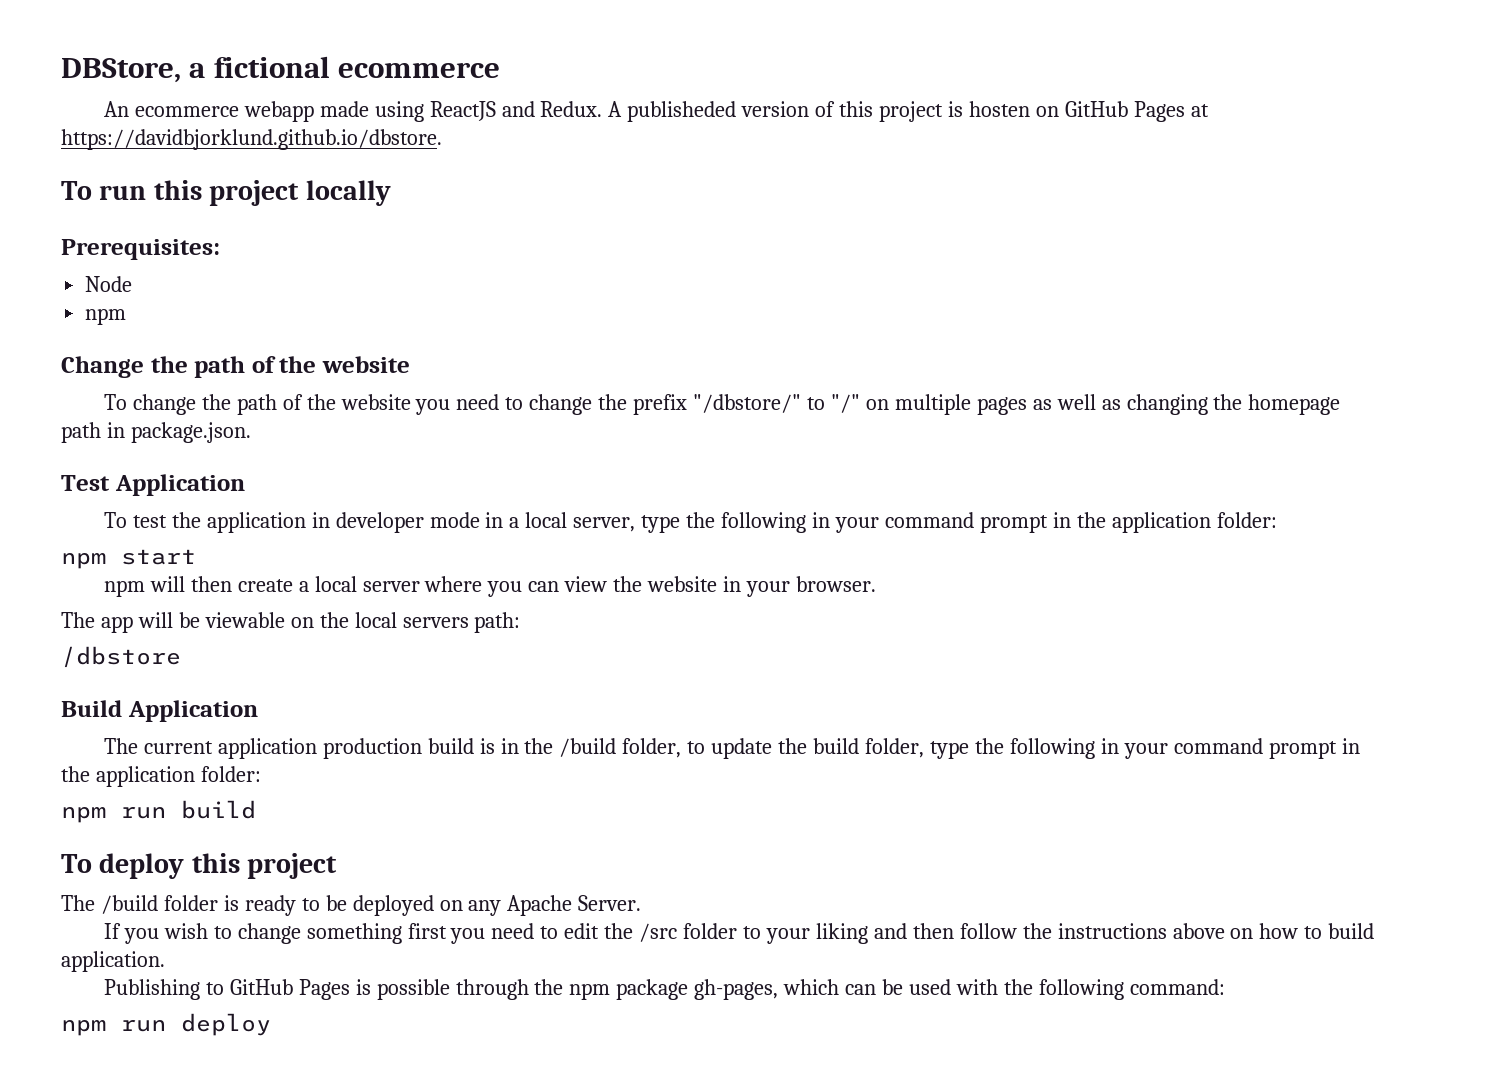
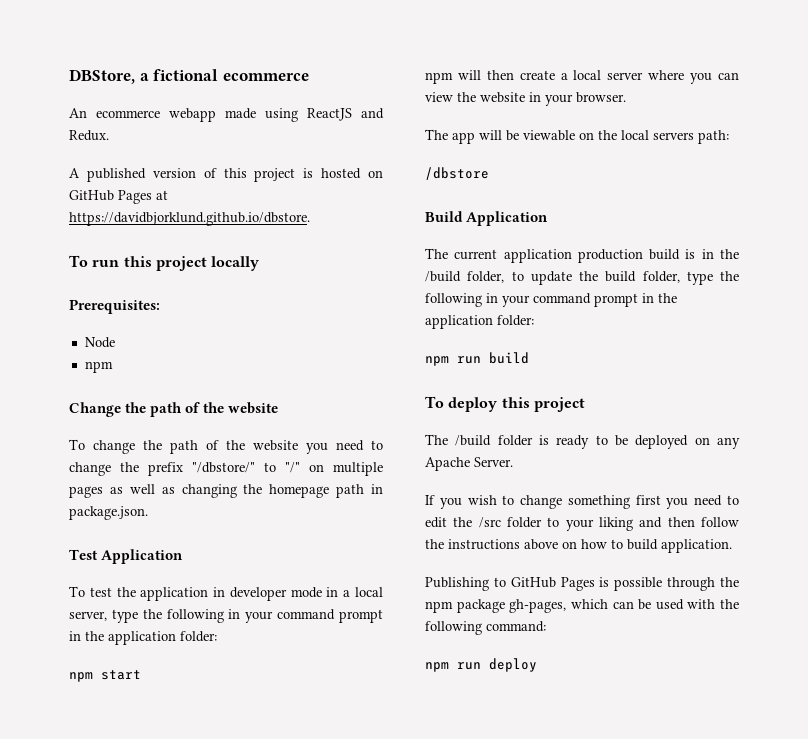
[608,101,737,122] A publisheded -> [69,168,146,182] // A published
[968,101,1030,117] hosten -> [321,168,362,179] hosted

